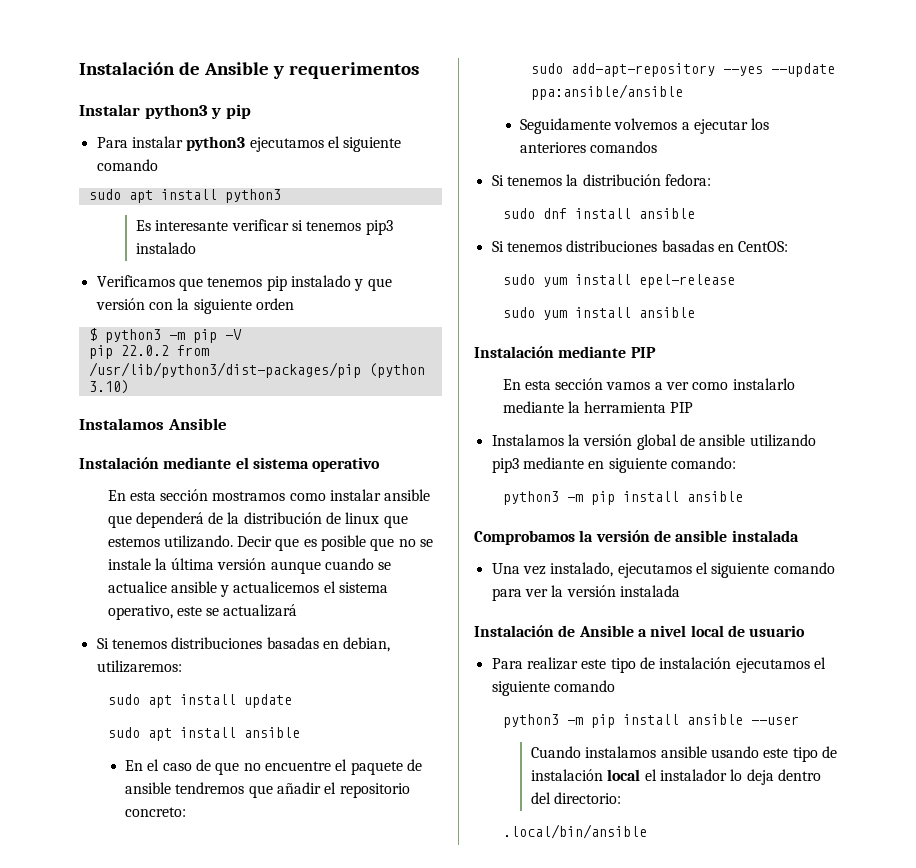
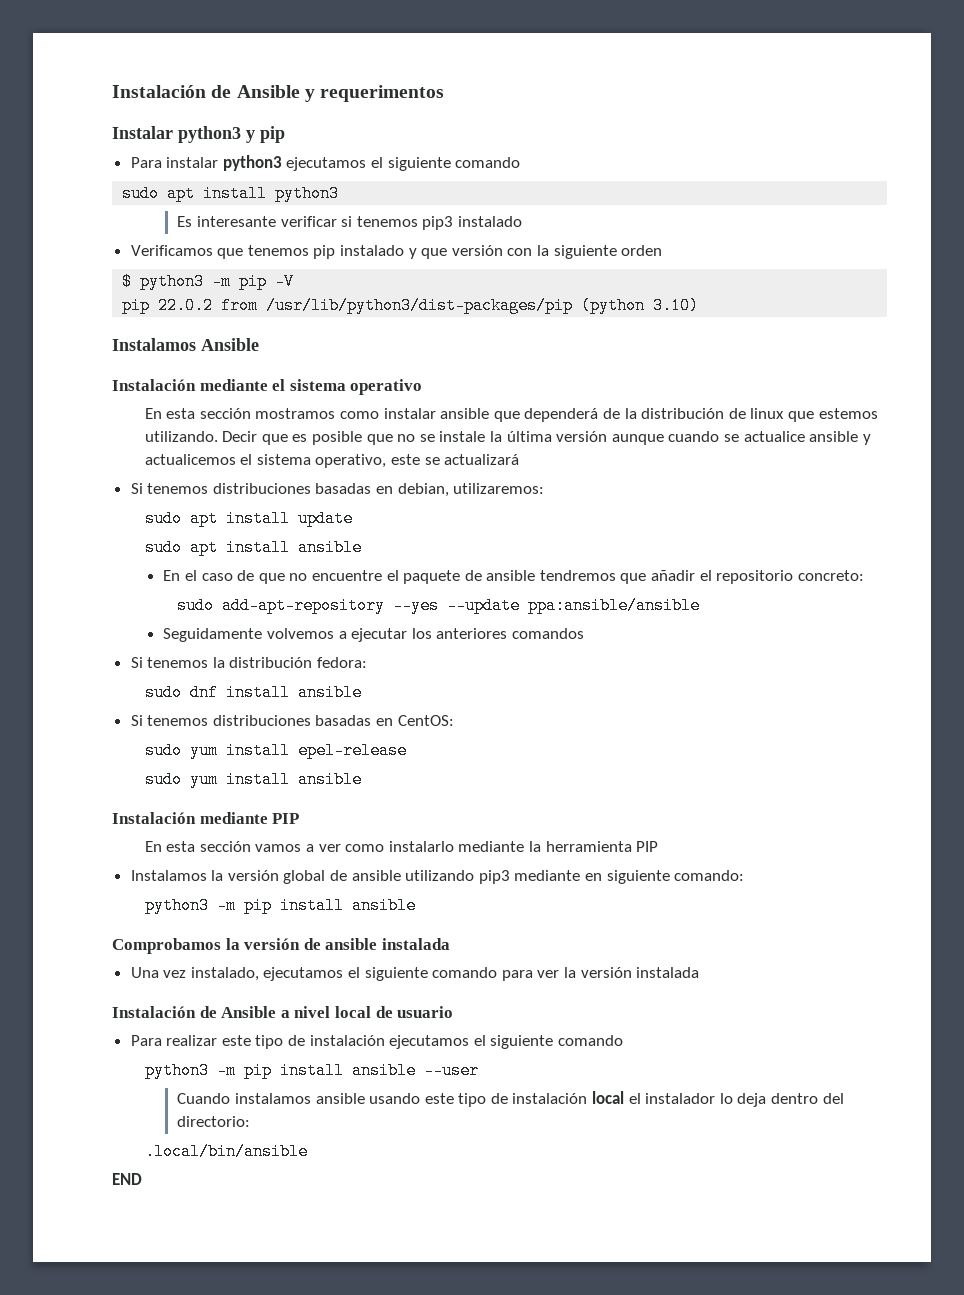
(647, 831) none -> [112,1173,142,1185] // END

